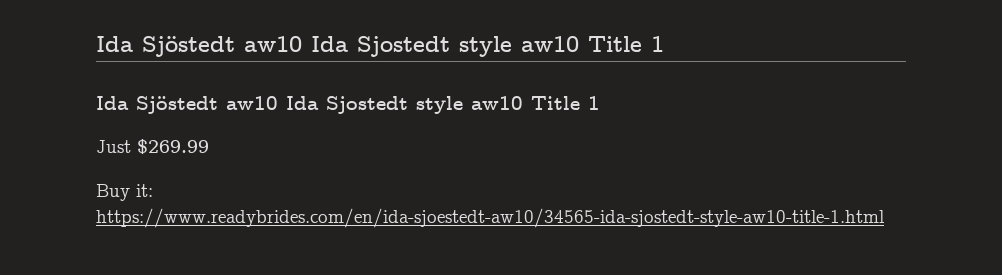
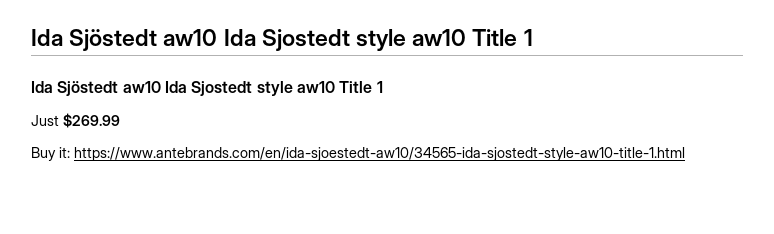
[96,208,885,228] https://www.readybrides.com/en/ida-sjoestedt-aw10/34565-ida-sjostedt-style-aw10-title-1.html -> [74,147,685,161] https://www.antebrands.com/en/ida-sjoestedt-aw10/34565-ida-sjostedt-style-aw10-title-1.html

